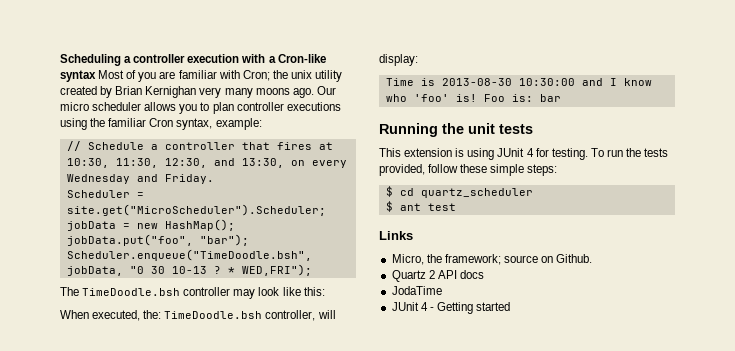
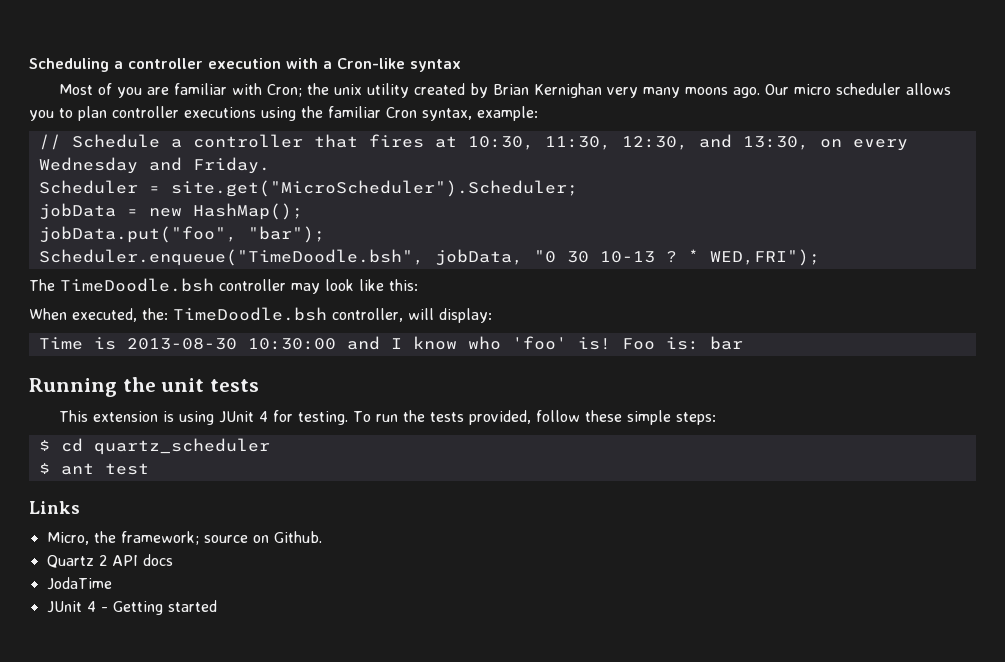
(96, 76) none -> (461, 65) //

